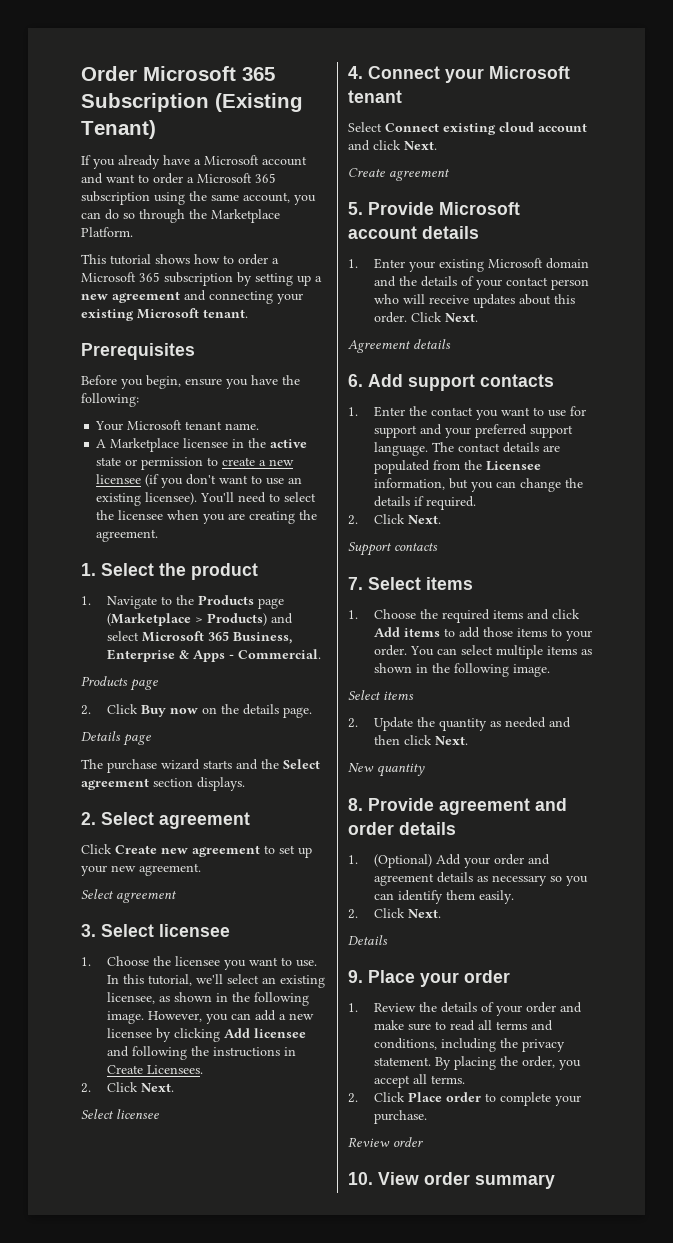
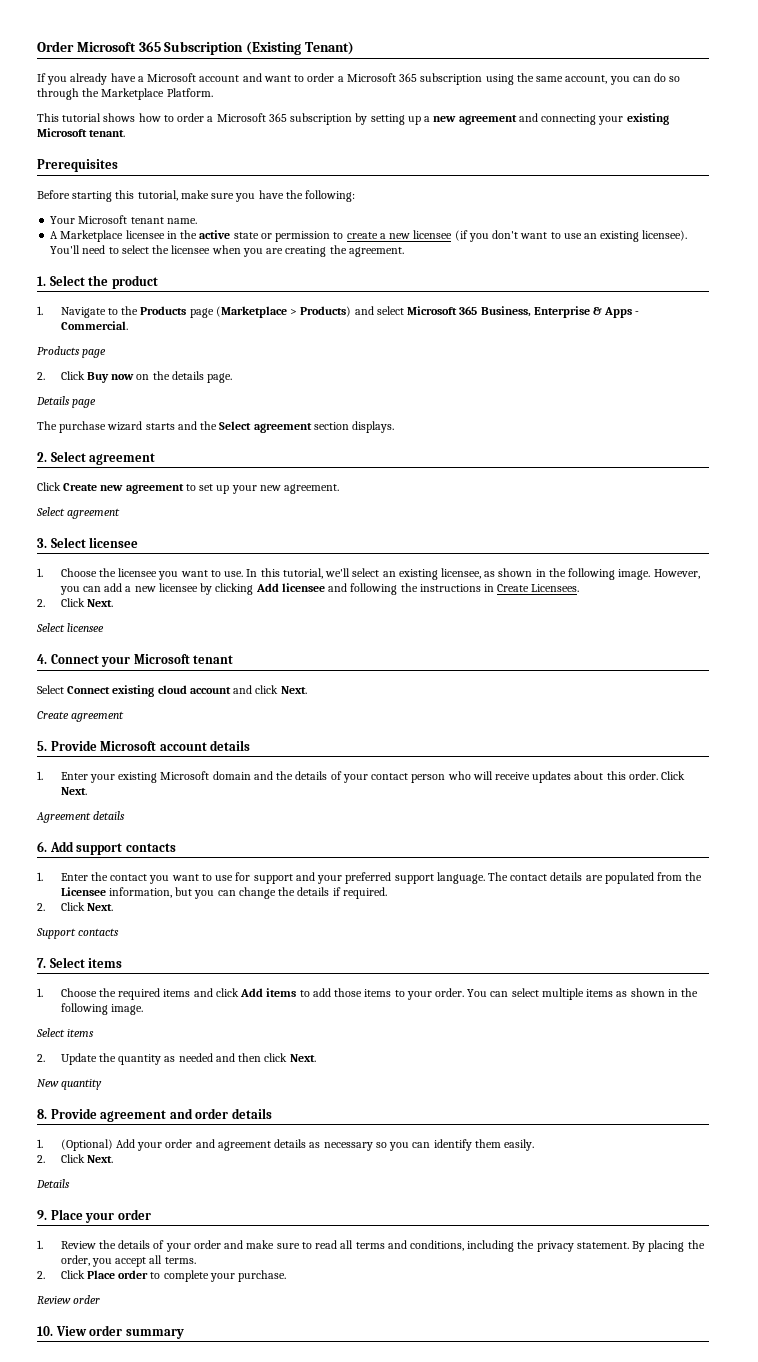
[121,375,222,389] you begin, ensure -> [72,190,235,202] starting this tutorial, make sure

